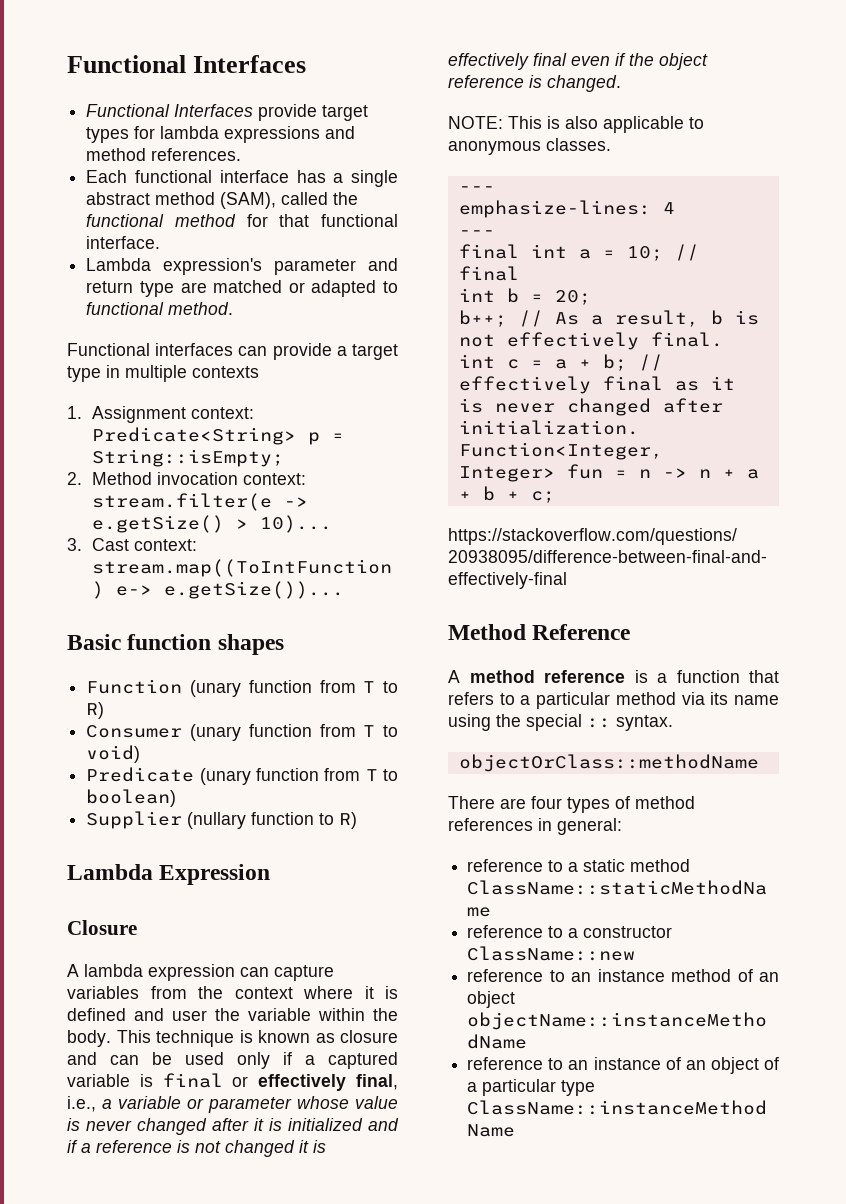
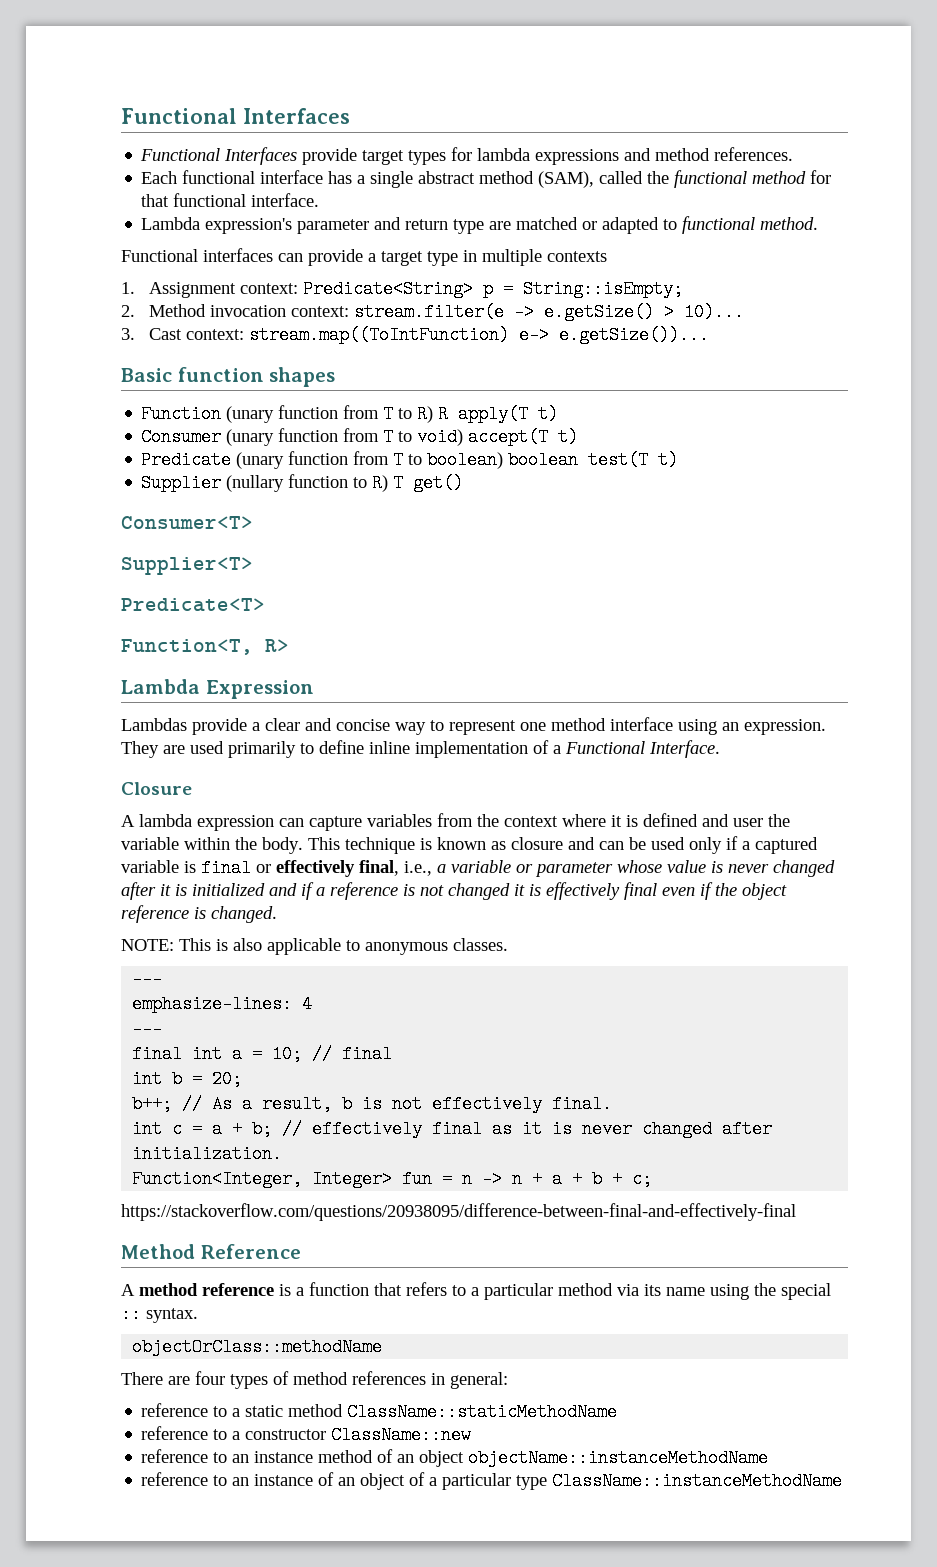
(105, 710) none -> [438,405,559,423] R apply(T t)
(141, 754) none -> [468,428,579,446] accept(T t)
(177, 798) none -> [508,451,679,469] boolean test(T t)
[67,864,271,885] // Lambda Expression -> [393,474,464,492] [121,516,253,529] [121,557,253,575] [121,598,265,612] [121,639,289,655] [121,679,314,699] [121,717,826,735] [121,740,720,758] T get() // Consumer<T> // Supplier<T> // Predicate<T> // Function<T, R> // Lambda Expression // Lambdas provide a clear and concise way to represent one method interface using an expression. They are used primarily to define inline implementation of a Functional Interface.

